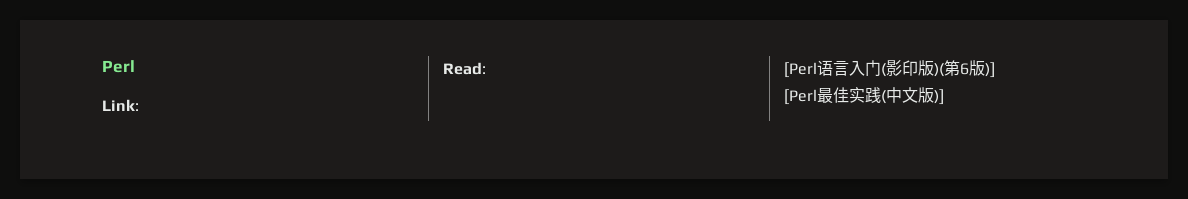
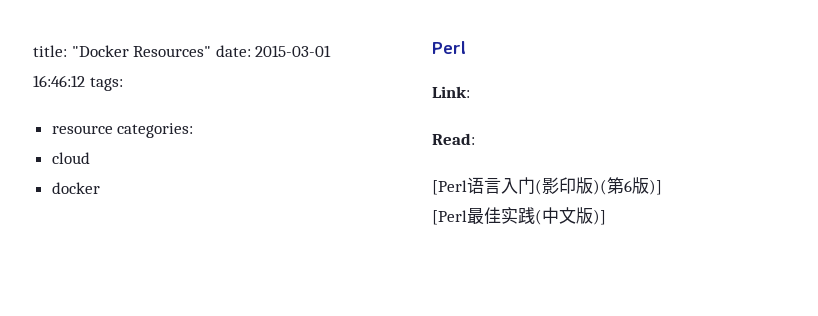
(102, 66) none -> [33,45,332,57] [33,75,123,91] [51,123,194,138] [51,152,90,164] [51,182,100,194] title: "Docker Resources" date: 2015-03-01 16:46:12 tags: // resource categories: // cloud // docker //

